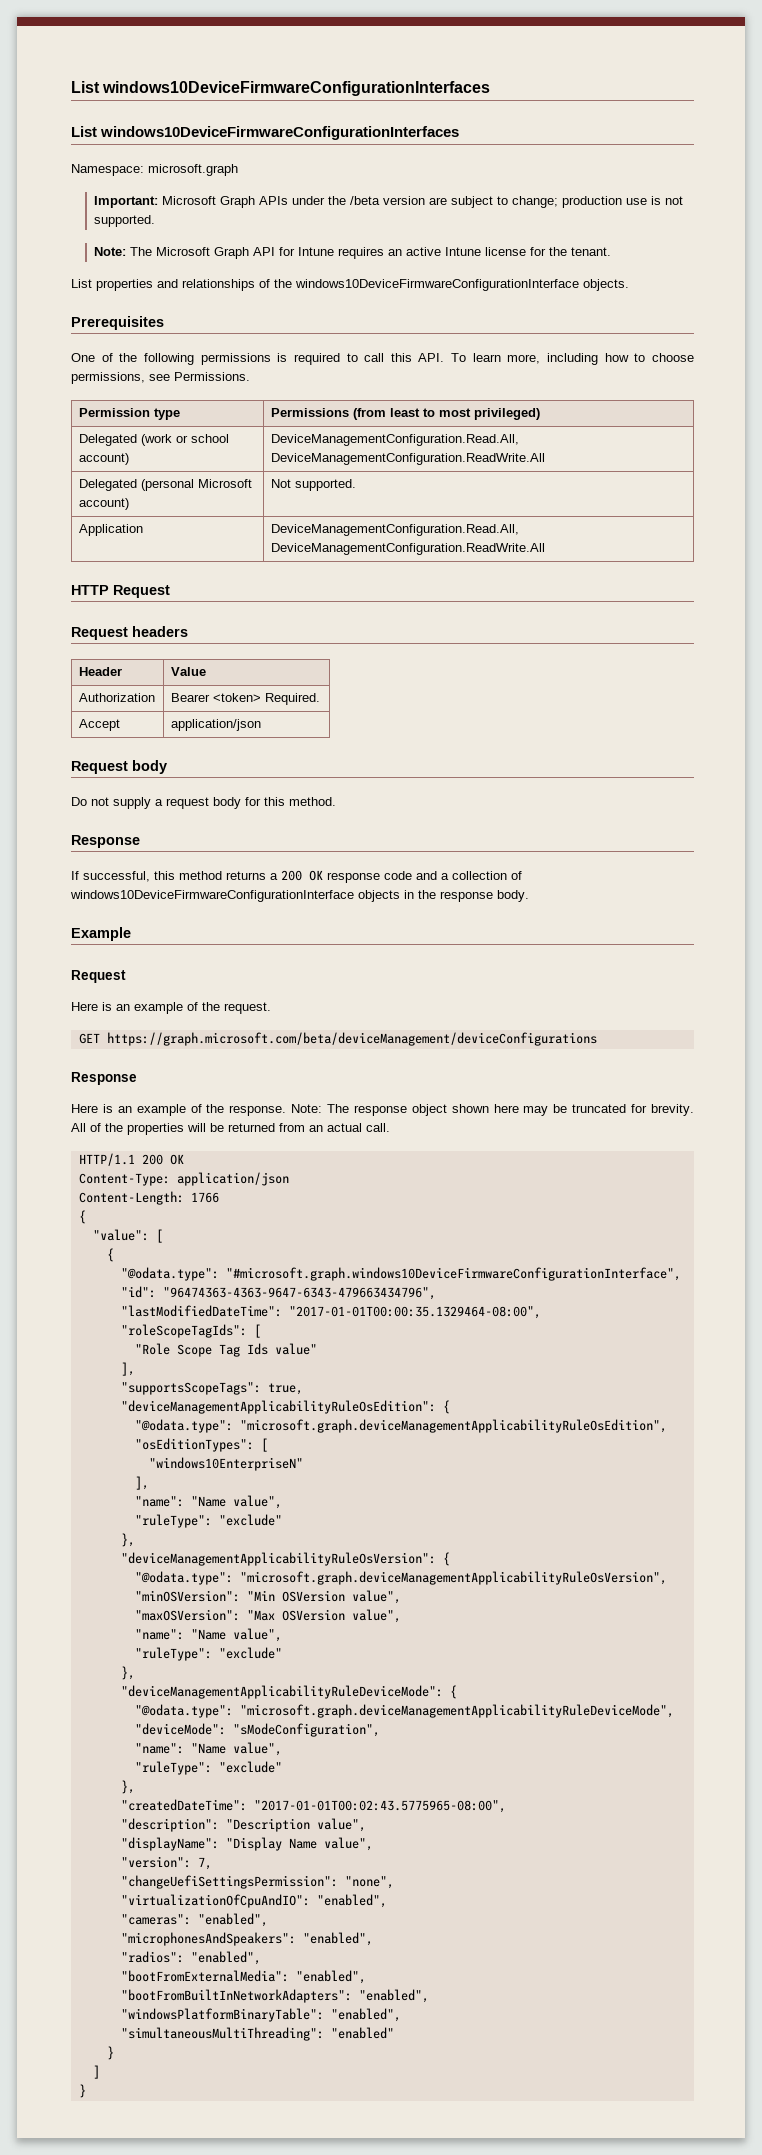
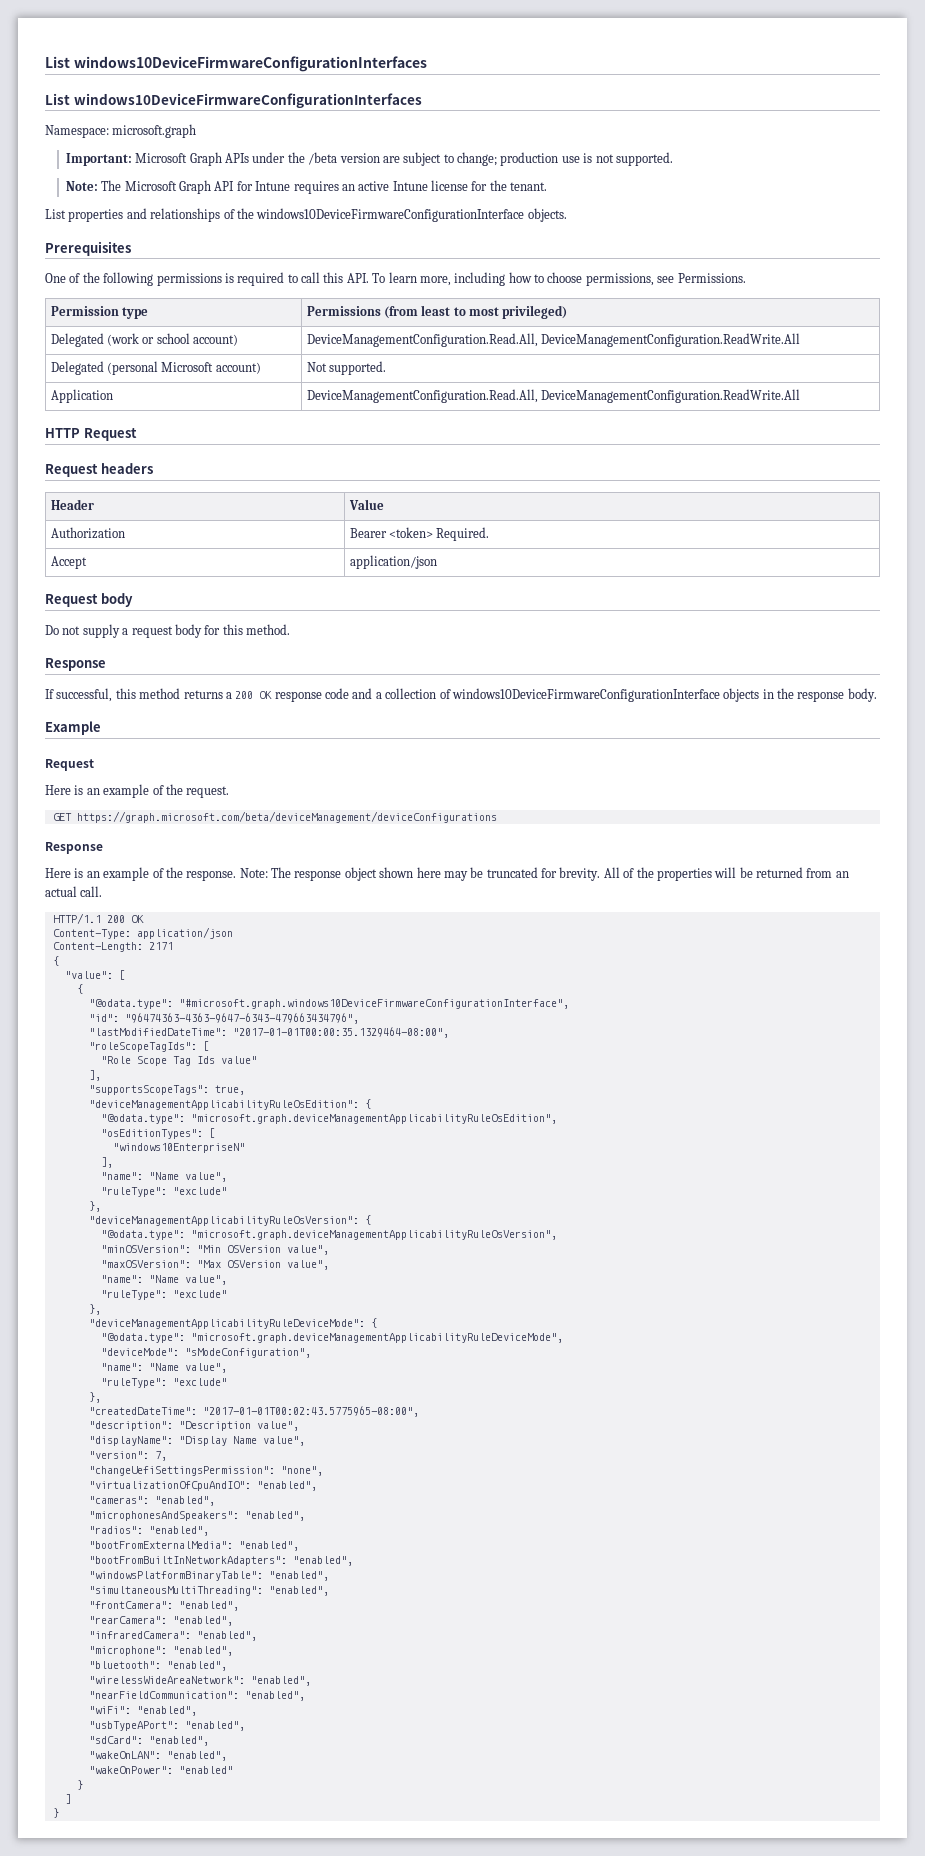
[190,1192,219,1203] 1766 -> [148,942,173,950] 2171
(324, 2034) none -> [268,1586,329,1596] [88,1601,239,1611] [88,1616,233,1626] [88,1631,257,1641] [88,1646,233,1656] [88,1661,227,1671] [88,1676,311,1686] [88,1691,305,1701] [88,1706,197,1716] [88,1721,245,1731] [88,1736,209,1746] [88,1751,227,1761] [88,1766,173,1774] "enabled", // "frontCamera": "enabled", // "rearCamera": "enabled", // "infraredCamera": "enabled", // "microphone": "enabled", // "bluetooth": "enabled", // "wirelessWideAreaNetwork": "enabled", // "nearFieldCommunication": "enabled", // "wiFi": "enabled", // "usbTypeAPort": "enabled", // "sdCard": "enabled", // "wakeOnLAN": "enabled", // "wakeOnPower":

